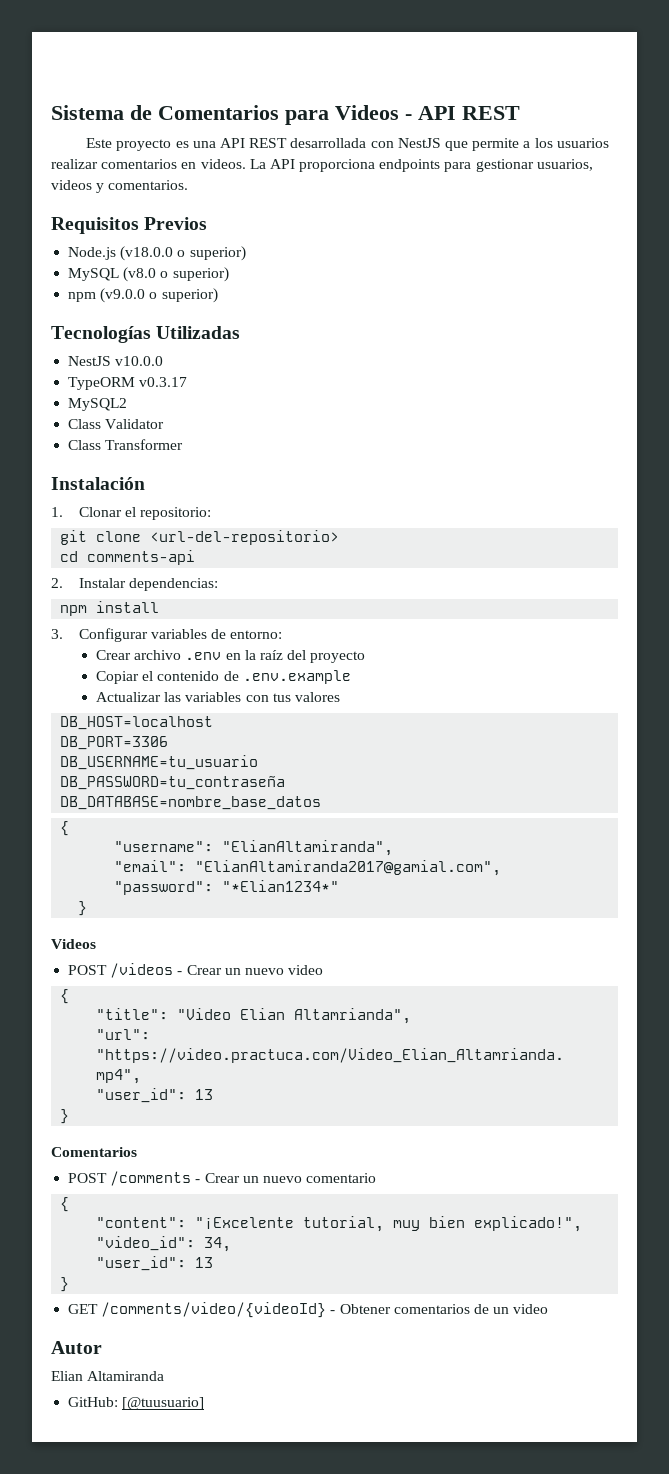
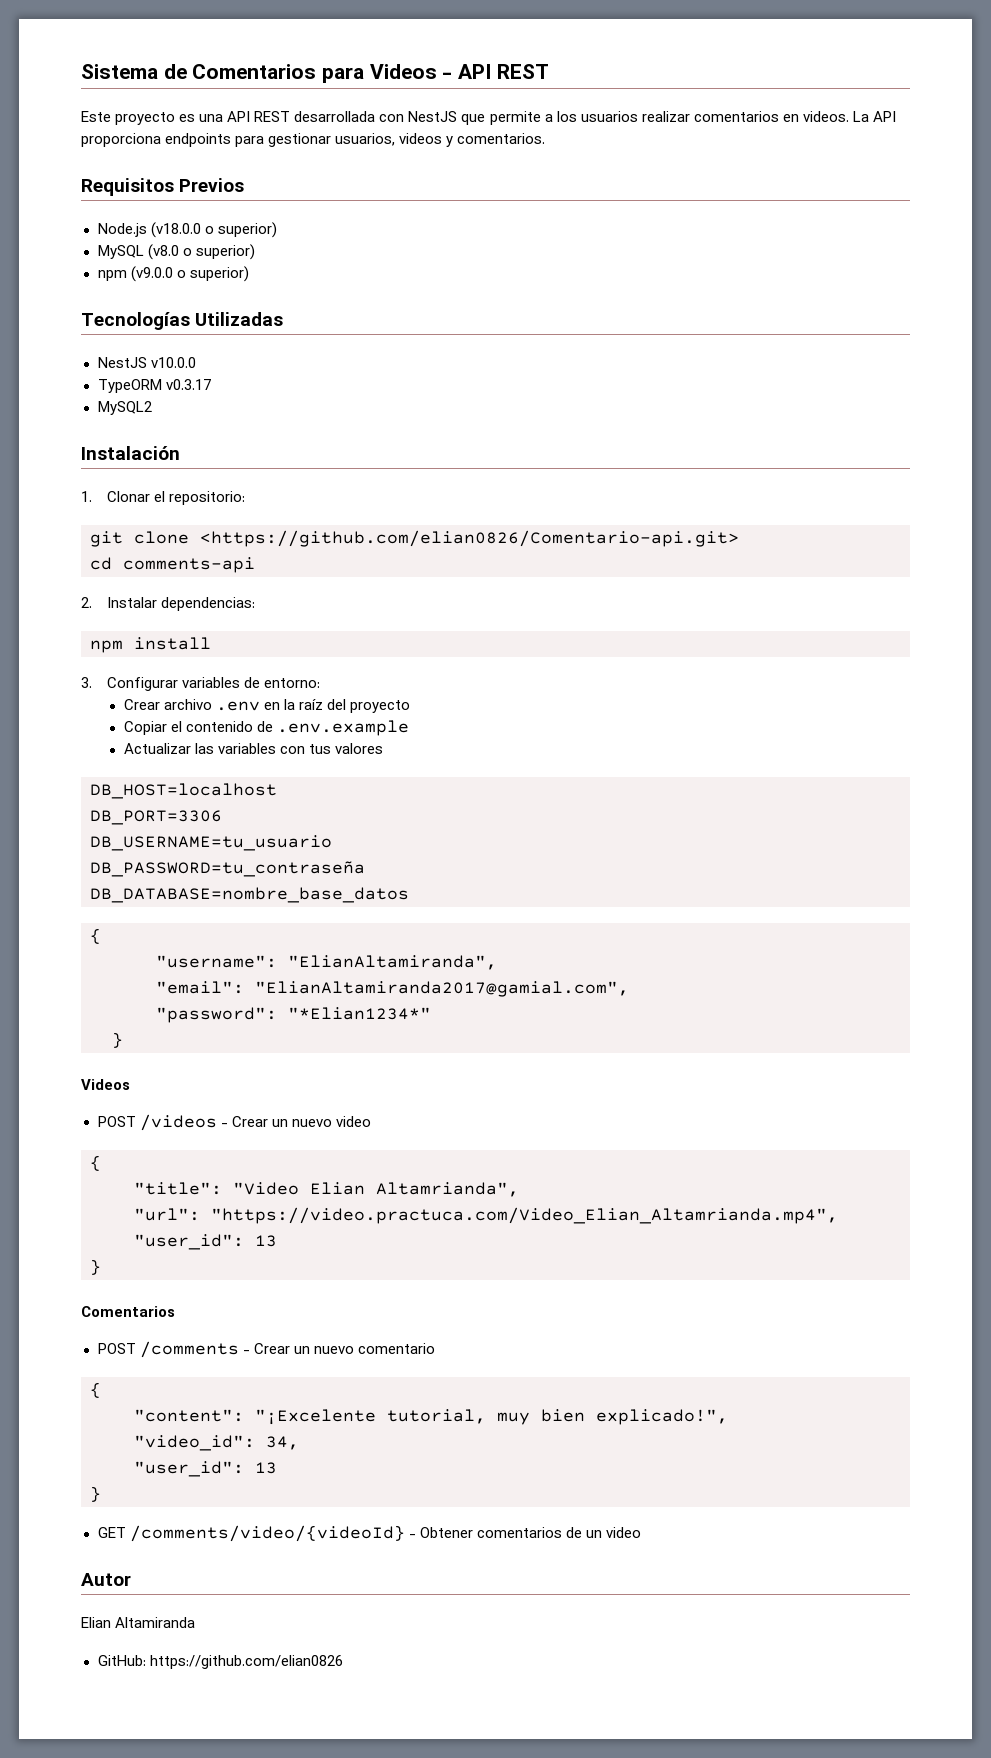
[68,419,165,429] [68,439,184,450] // Class Validator // Class Transformer -> (152, 408) none
[150,530,340,545] <url-del-repositorio> -> [200,530,739,547] <https://github.com/elian0826/Comentario-api.git>
[122,1397,205,1410] [@tuusuario] -> [149,1655,343,1669] https://github.com/elian0826

